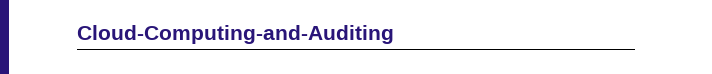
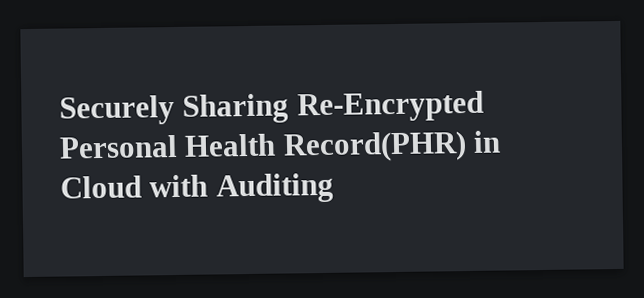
[77,25,394,44] Cloud-Computing-and-Auditing -> [59,90,484,126] [59,130,502,163] [60,172,334,204] Securely Sharing Re-Encrypted Personal Health Record(PHR) in Cloud with Auditing

